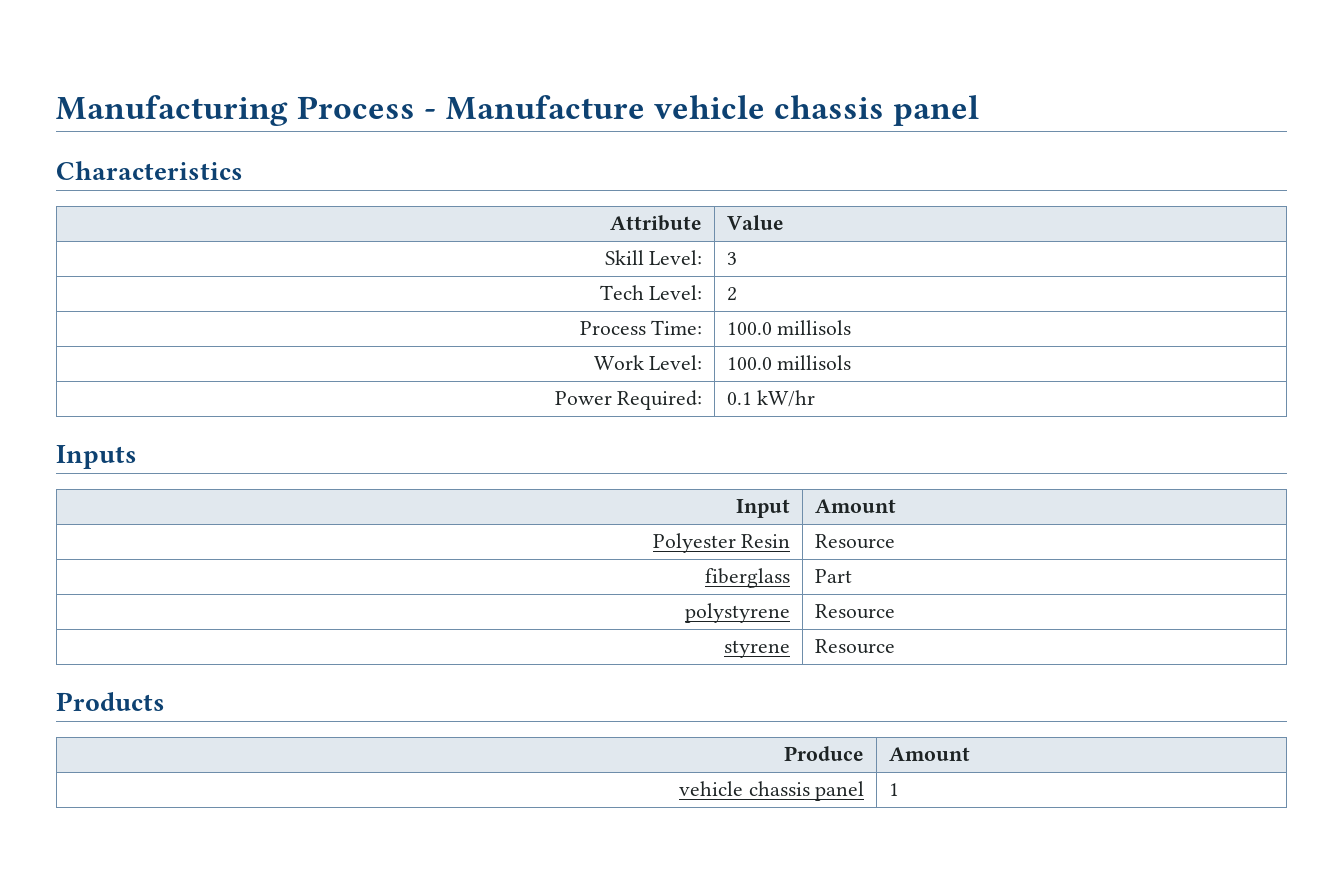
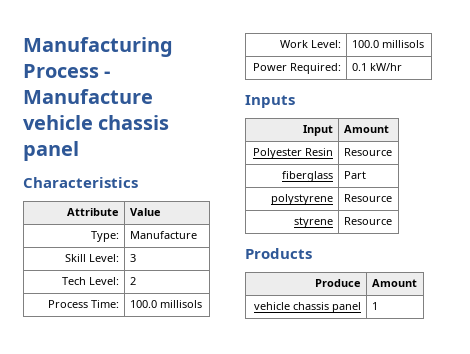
(784, 222) none -> [91,231,120,242] [129,231,197,239] // Type: | Manufacture

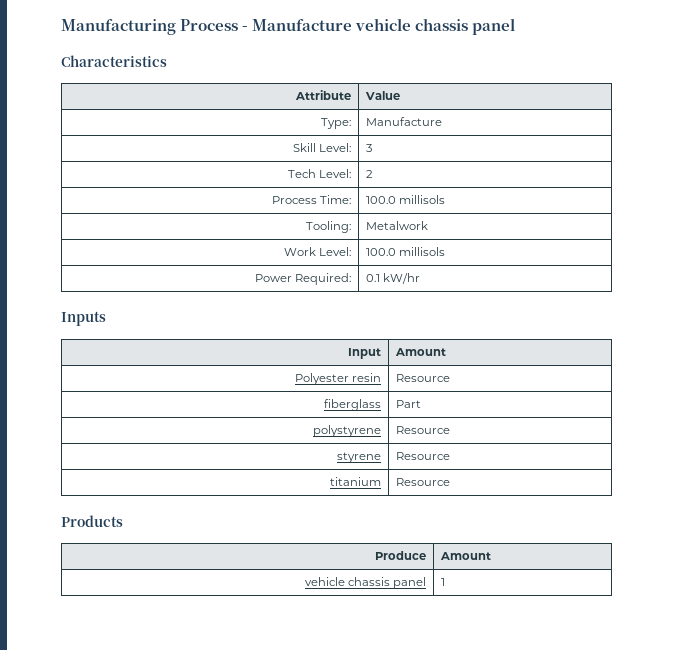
(202, 304) none -> [306,221,352,233] [365,221,428,230] // Tooling: | Metalwork
[305,148,334,156] Resin -> [352,373,382,382] resin
(392, 221) none -> [330,477,382,486] [395,478,450,486] // titanium | Resource

